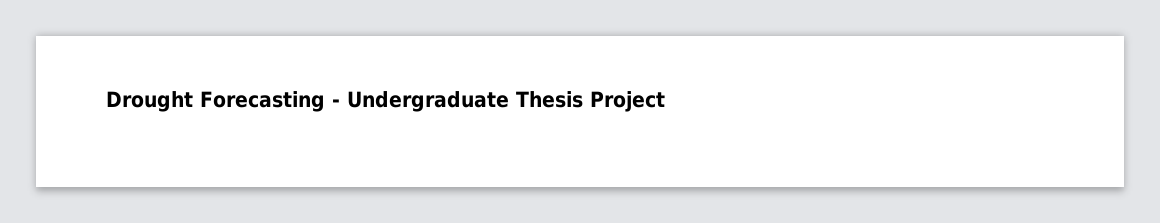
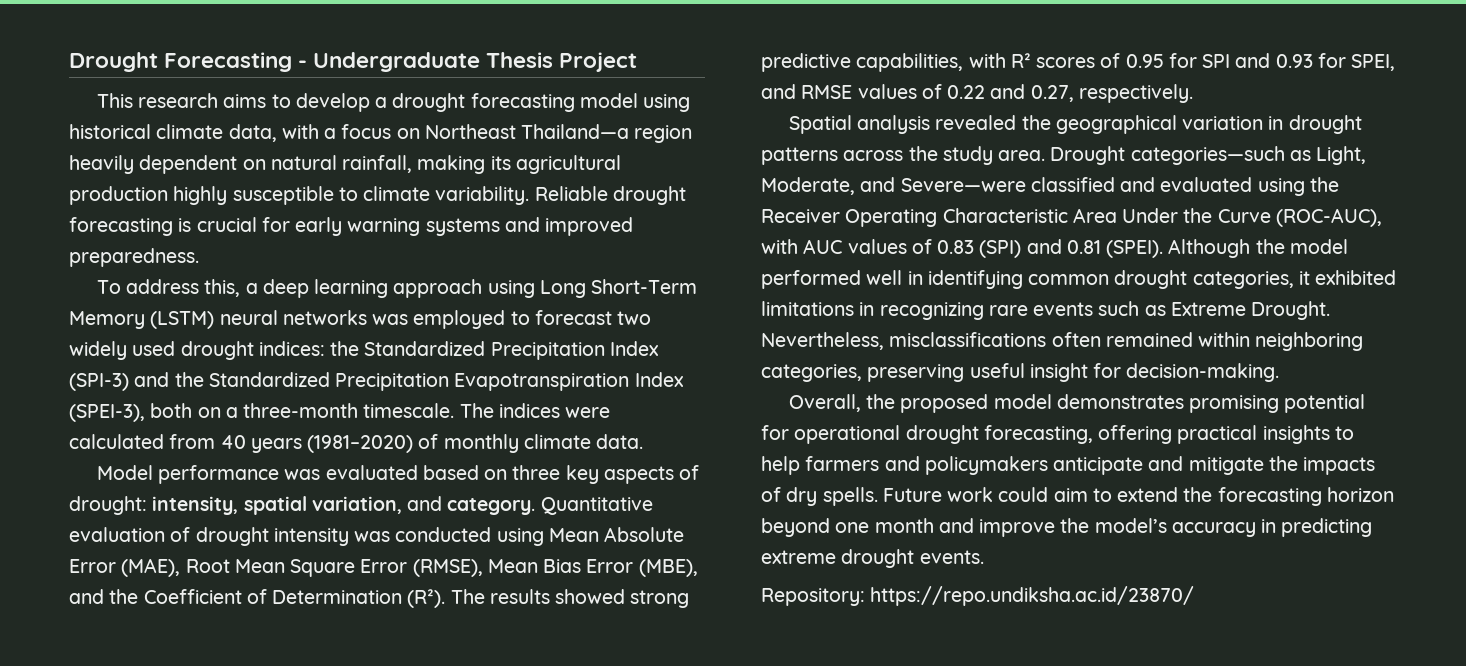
(665, 101) none -> [96,93,691,112] [69,124,693,143] [69,155,621,174] [69,186,686,205] [69,217,634,236] [69,248,199,267] [96,279,698,298] [69,310,652,329] [69,341,659,360] [69,372,684,391] [69,403,611,422] [69,434,644,453] [96,465,700,484] [69,496,653,515] [69,527,685,546] [69,558,698,577] [69,589,690,608] [761,53,1396,72] [761,84,1193,103] [788,115,1362,134] [761,146,1367,165] [761,177,1339,196] [761,208,1382,227] [761,239,1348,258] [761,270,1397,289] [761,301,1331,320] [761,332,1364,351] [761,363,1280,382] [788,394,1366,413] [761,425,1354,444] [761,456,1376,475] [761,487,1394,506] [761,518,1373,537] [761,549,984,568] [761,586,1195,606] // This research aims to develop a drought forecasting model using historical climate data, with a focus on Northeast Thailand—a region heavily dependent on natural rainfall, making its agricultural production highly susceptible to climate variability. Reliable drought forecasting is crucial for early warning systems and improved preparedness. // To address this, a deep learning approach using Long Short-Term Memory (LSTM) neural networks was employed to forecast two widely used drought indices: the Standardized Precipitation Index (SPI-3) and the Standardized Precipitation Evapotranspiration Index (SPEI-3), both on a three-month timescale. The indices were calculated from 40 years (1981–2020) of monthly climate data. // Model performance was evaluated based on three key aspects of drought: intensity, spatial variation, and category. Quantitative evaluation of drought intensity was conducted using Mean Absolute Error (MAE), Root Mean Square Error (RMSE), Mean Bias Error (MBE), and the Coefficient of Determination (R²). The results showed strong predictive capabilities, with R² scores of 0.95 for SPI and 0.93 for SPEI, and RMSE values of 0.22 and 0.27, respectively. // Spatial analysis revealed the geographical variation in drought patterns across the study area. Drought categories—such as Light, Moderate, and Severe—were classified and evaluated using the Receiver Operating Characteristic Area Under the Curve (ROC-AUC), with AUC values of 0.83 (SPI) and 0.81 (SPEI). Although the model performed well in identifying common drought categories, it exhibited limitations in recognizing rare events such as Extreme Drought. Nevertheless, misclassifications often remained within neighboring categories, preserving useful insight for decision-making. // Overall, the proposed model demonstrates promising potential for operational drought forecasting, offering practical insights to help farmers and policymakers anticipate and mitigate the impacts of dry spells. Future work could aim to extend the forecasting horizon beyond one month and improve the model’s accuracy in predicting extreme drought events. // Repository: https://repo.undiksha.ac.id/23870/

